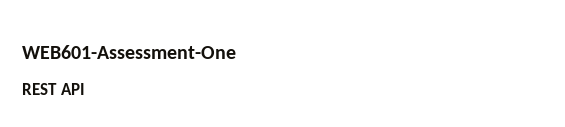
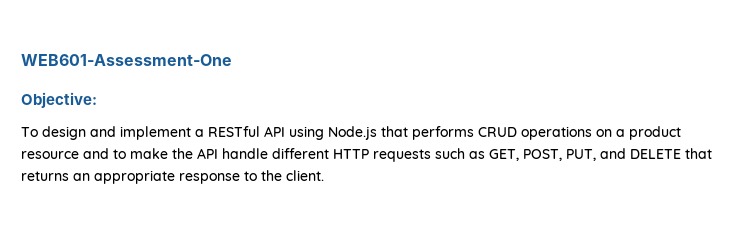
[22,83,85,95] REST API -> [21,92,97,108] [21,126,681,140] [21,148,712,162] [21,170,324,184] Objective: // To design and implement a RESTful API using Node.js that performs CRUD operations on a product resource and to make the API handle different HTTP requests such as GET, POST, PUT, and DELETE that returns an appropriate response to the client.

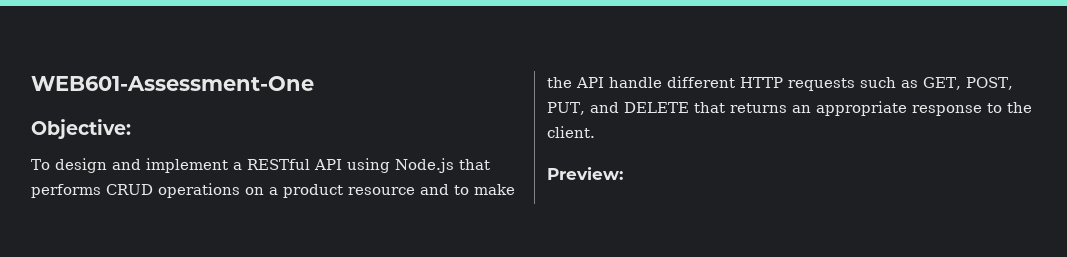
(324, 175) none -> [547,167,623,180] // Preview:

